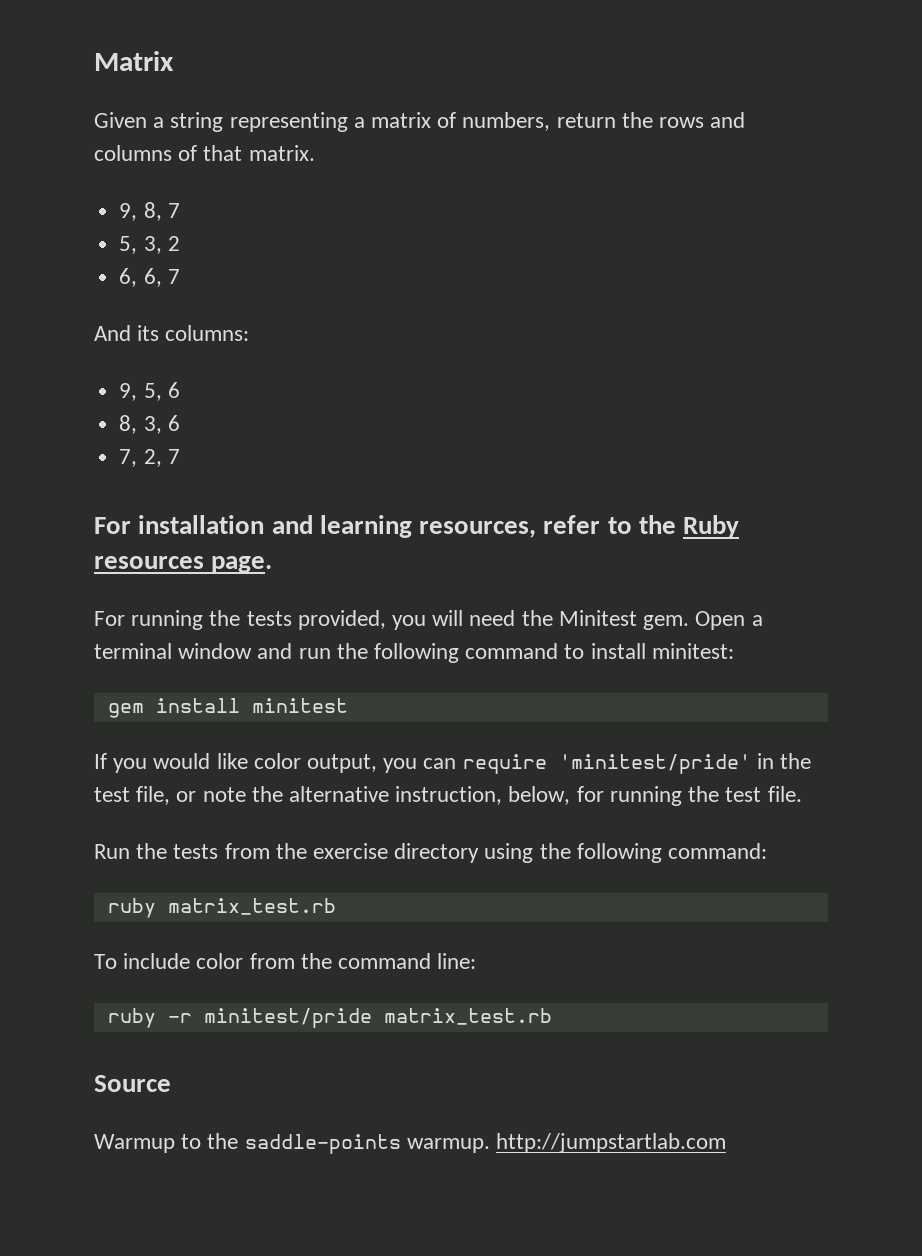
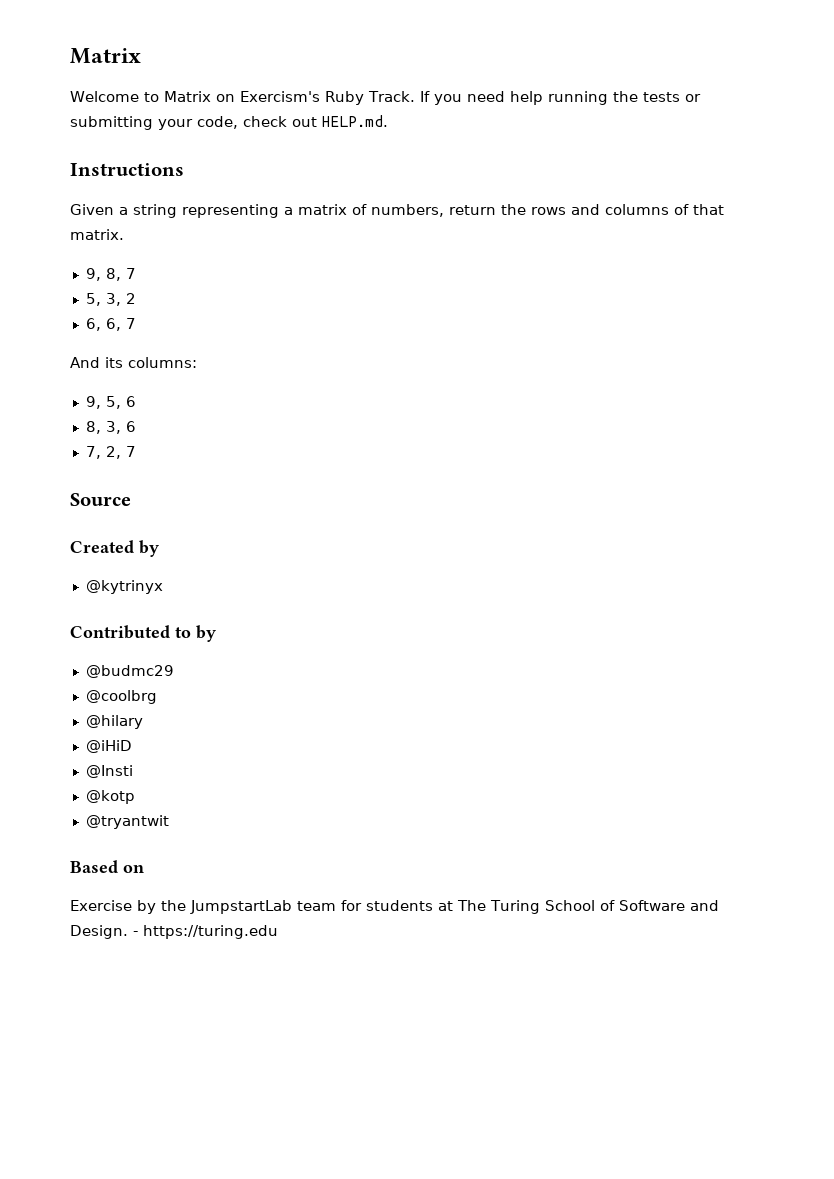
[94,51,174,71] Matrix -> [70,48,141,64] [70,91,701,105] [70,115,388,130] [70,163,184,176] Matrix // Welcome to Matrix on Exercism's Ruby Track. If you need help running the tests or submitting your code, check out HELP.md. // Instructions
[94,515,740,538] [94,556,273,573] [94,610,763,630] [94,643,734,663] [107,698,348,718] [94,753,812,774] [94,786,802,806] [94,843,768,863] [107,898,336,918] [94,953,477,969] [107,1008,552,1028] [94,1075,171,1092] [94,1133,727,1154] For installation and learning resources, refer to the Ruby resources page. // For running the tests provided, you will need the Minitest gem. Open a terminal window and run the following command to install minitest: // gem install minitest // If you would like color output, you can require 'minitest/pride' in the test file, or note the alternative instruction, below, for running the test file. // Run the tests from the exercise directory using the following command: // ruby matrix_test.rb // To include color from the command line: // ruby -r minitest/pride matrix_test.rb // Source // Warmup to the saddle-points warmup. http://jumpstartlab.com -> [70,493,131,506] [70,540,159,557] [85,580,163,594] [70,625,216,642] [85,665,174,678] [85,690,157,704] [85,715,143,729] [85,740,132,753] [85,765,133,778] [85,790,135,804] [85,815,169,829] [70,860,144,873] [70,900,719,914] [70,925,278,939] Source // Created by // @kytrinyx // Contributed to by // @budmc29 // @coolbrg // @hilary // @iHiD // @Insti // @kotp // @tryantwit // Based on // Exercise by the JumpstartLab team for students at The Turing School of Software and Design. - https://turing.edu

